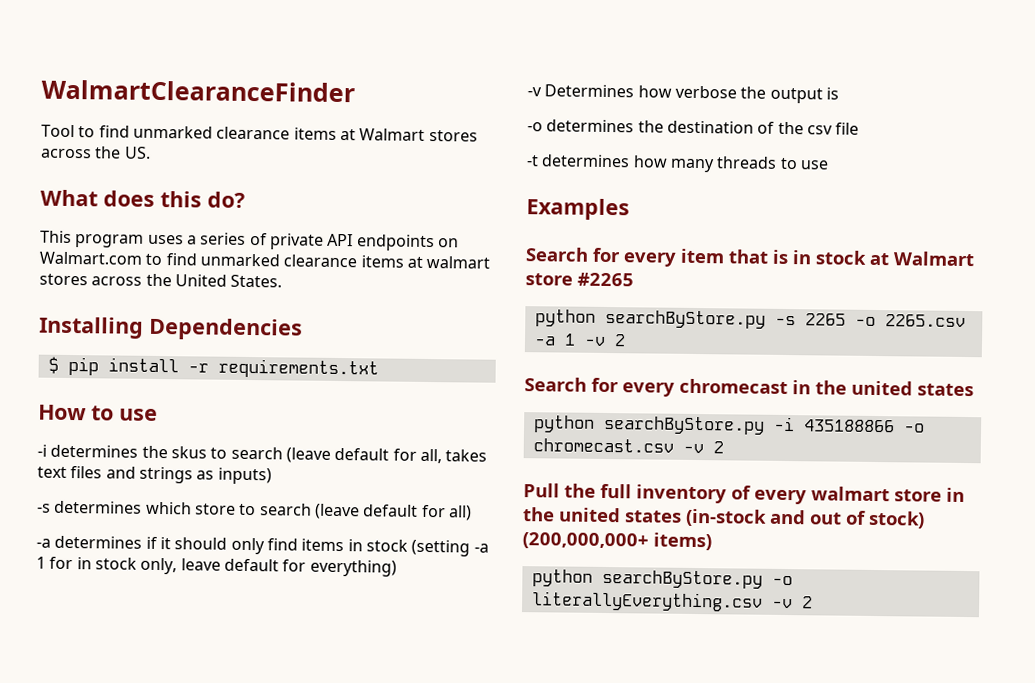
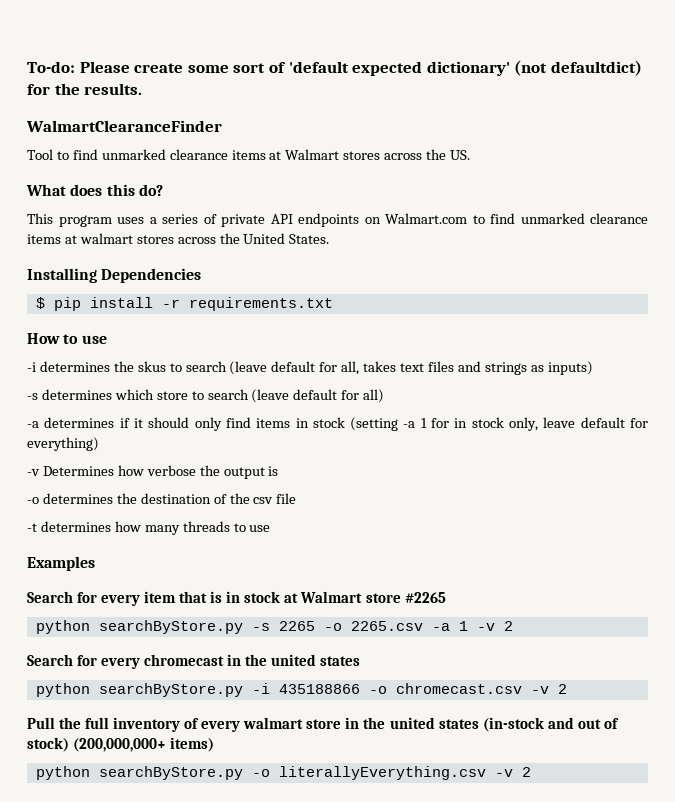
(41, 91) none -> [27,60,642,76] [27,83,143,95] To-do: Please create some sort of 'default expected dictionary' (not defaultdict) for the results. //

